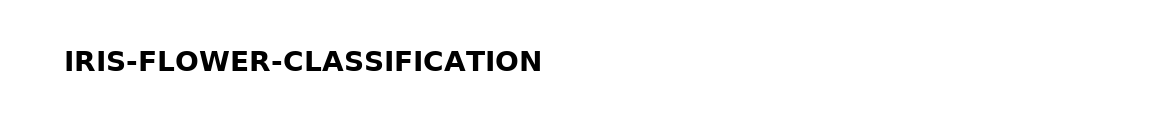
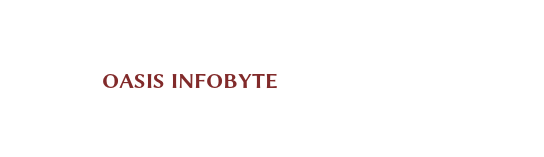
[64,51,542,71] IRIS-FLOWER-CLASSIFICATION -> [102,73,278,89] OASIS INFOBYTE

